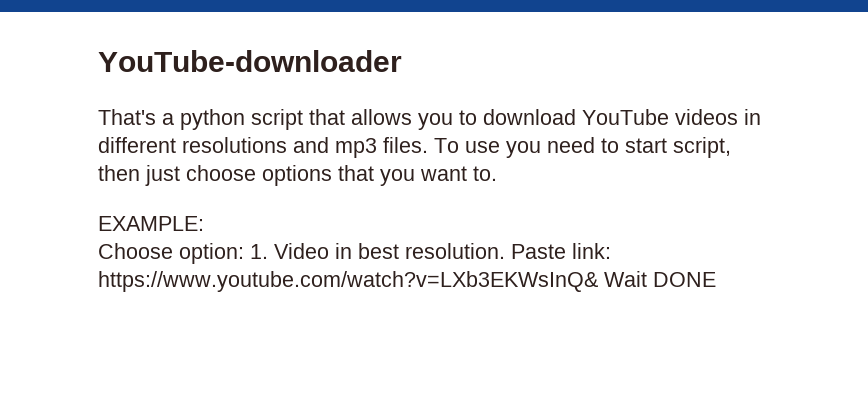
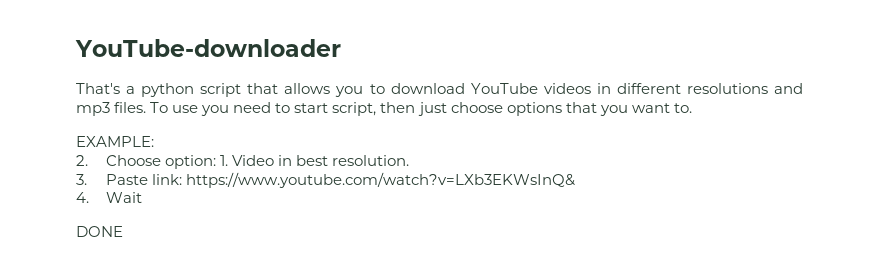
(204, 223) none -> [76,155,88,166] 2.
(505, 251) none -> [76,174,87,185] // 3.
(598, 281) none -> [76,192,89,203] // 4.
(647, 279) none -> (142, 197) //

